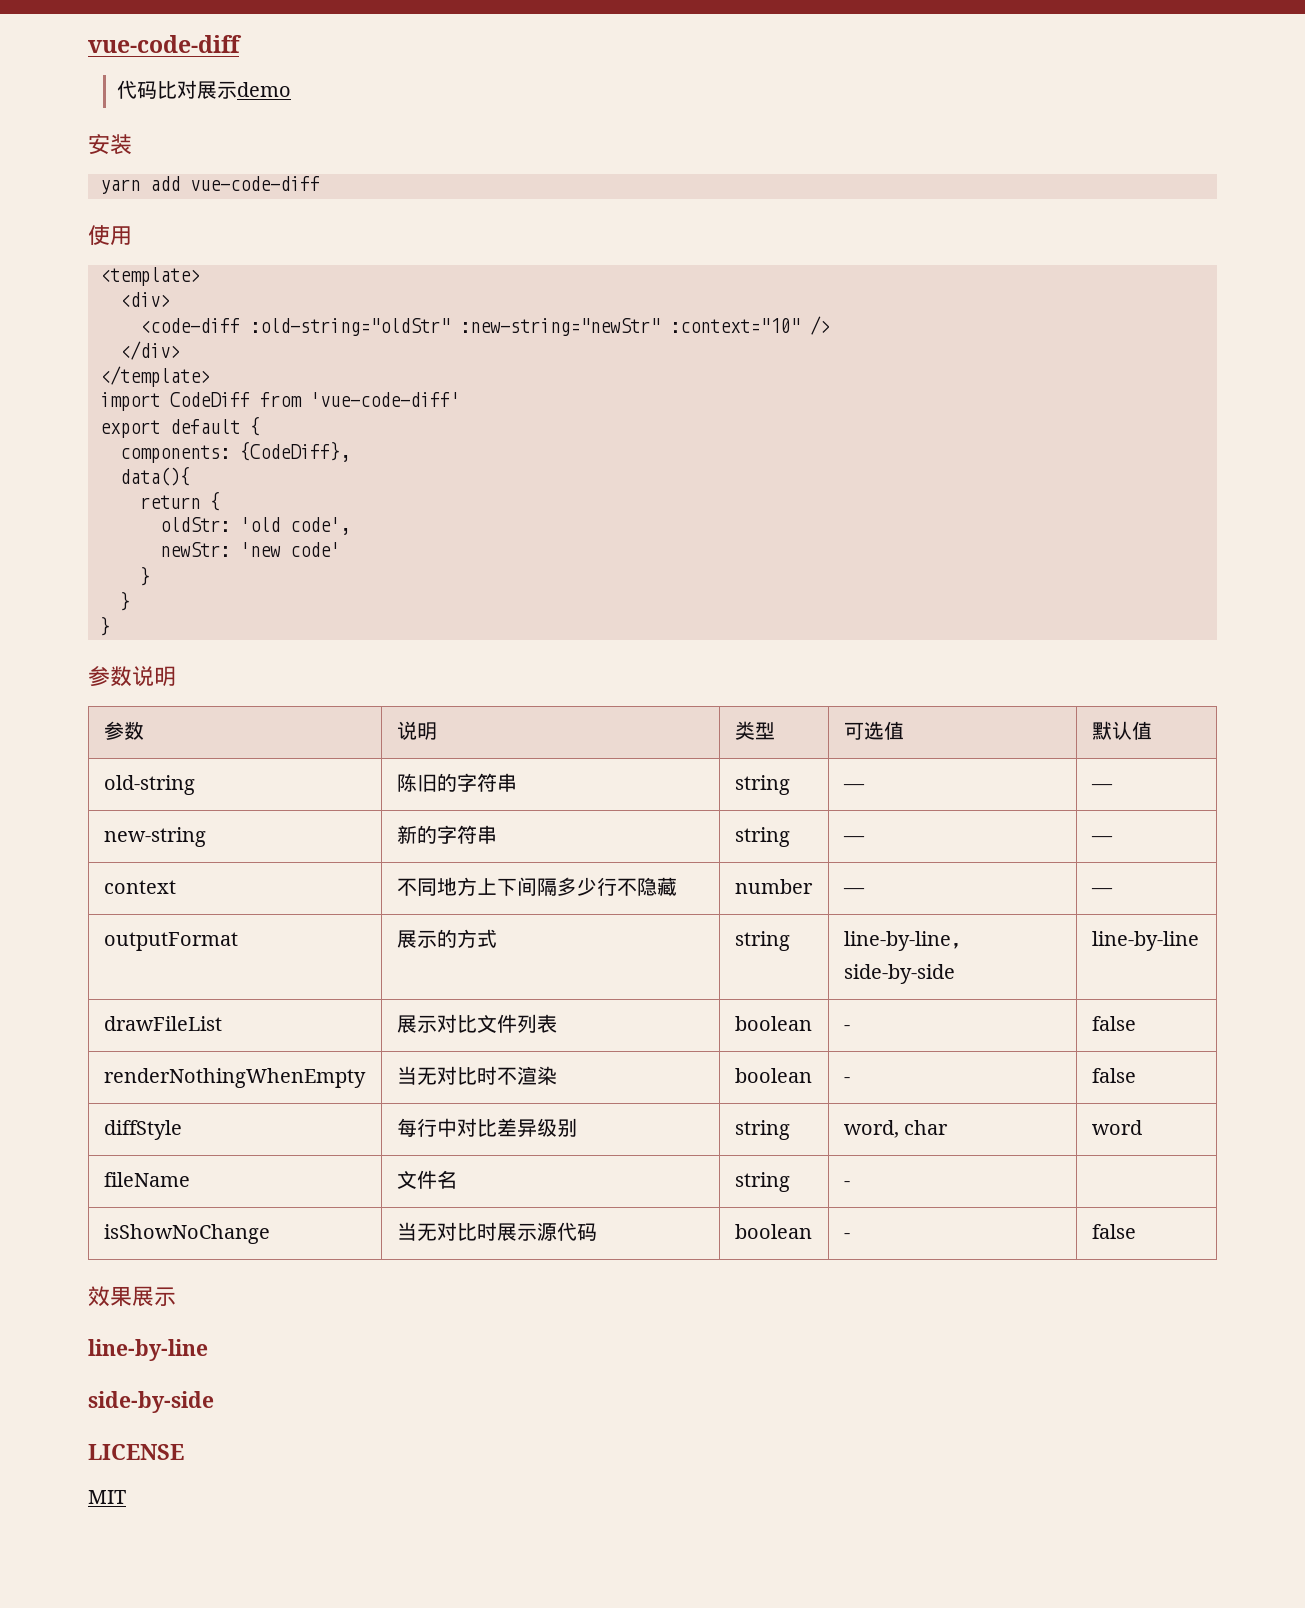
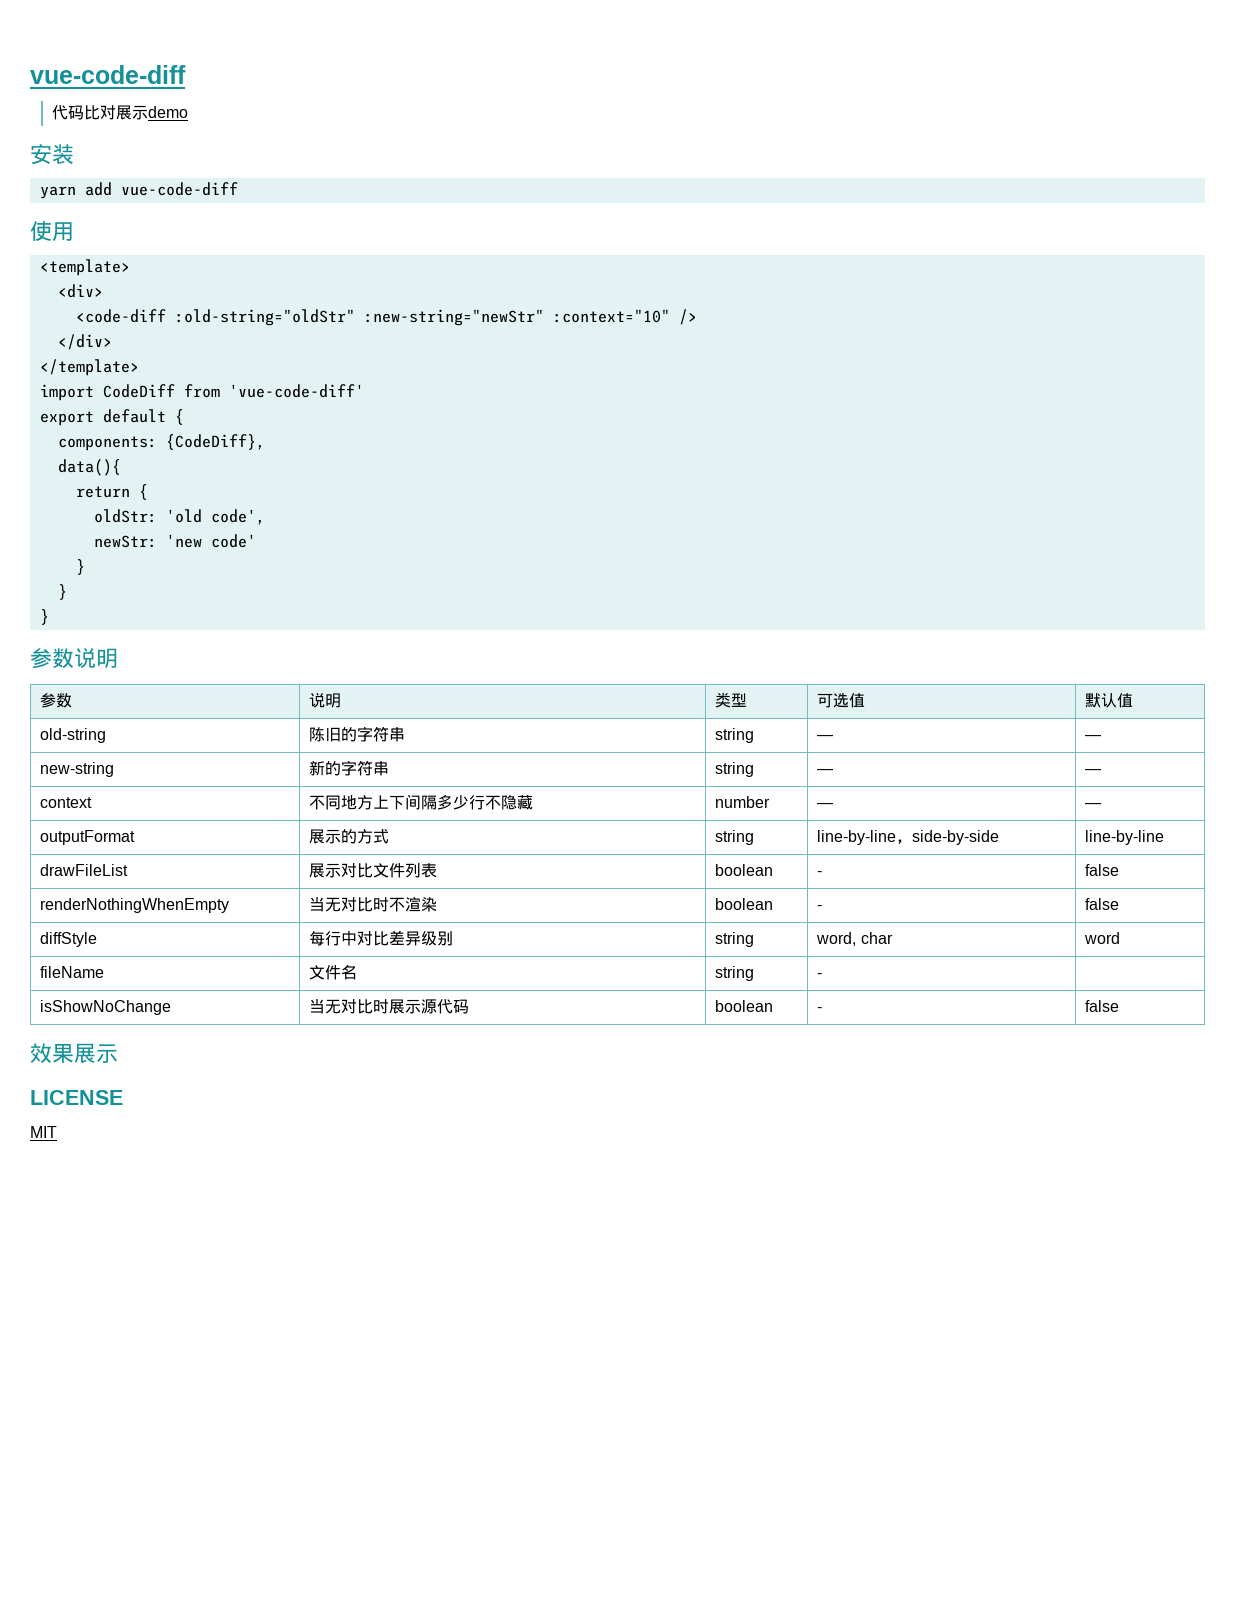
[88,1339,208,1361] [88,1391,214,1413] // line-by-line // side-by-side -> (118, 1053) none

